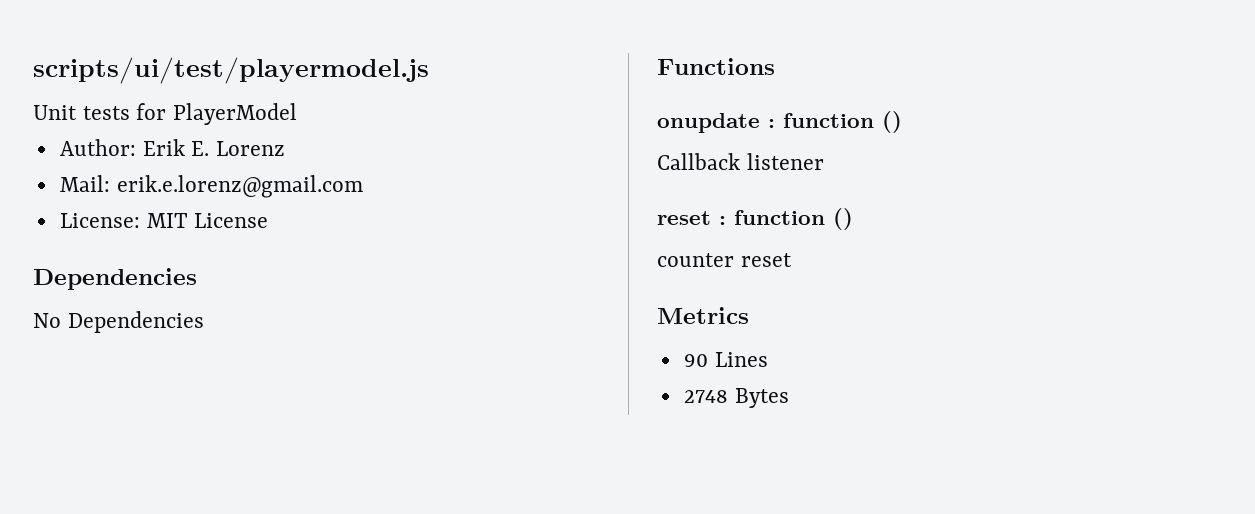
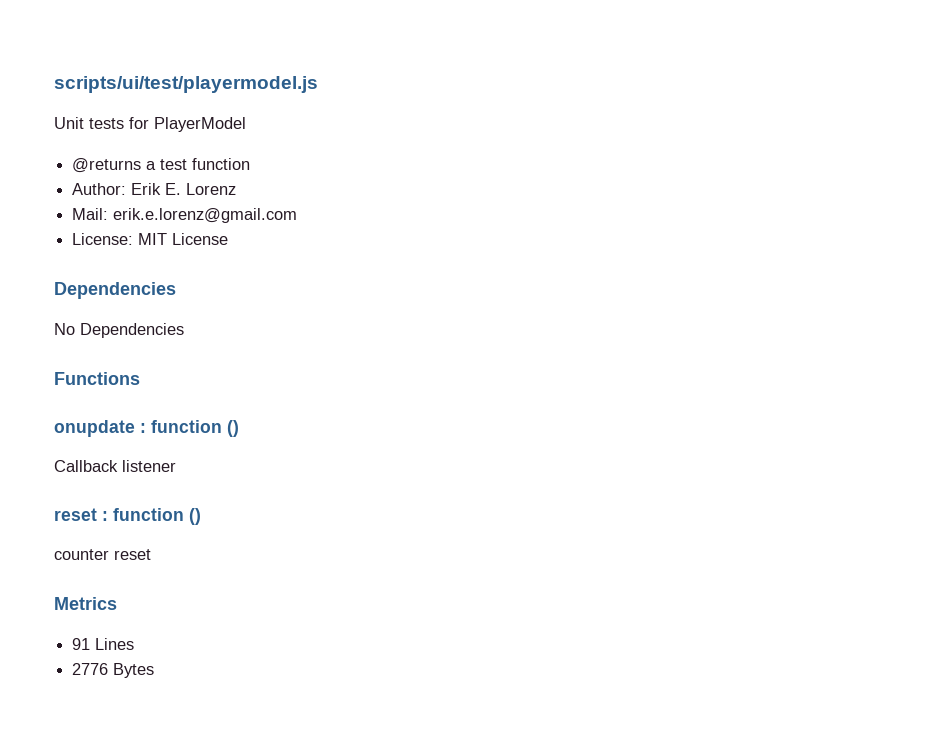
(297, 114) none -> [72,158,251,173] // @returns a test function
[683,354,708,367] 90 -> [72,638,91,650] 91
[683,390,728,403] 2748 -> [72,663,109,675] 2776

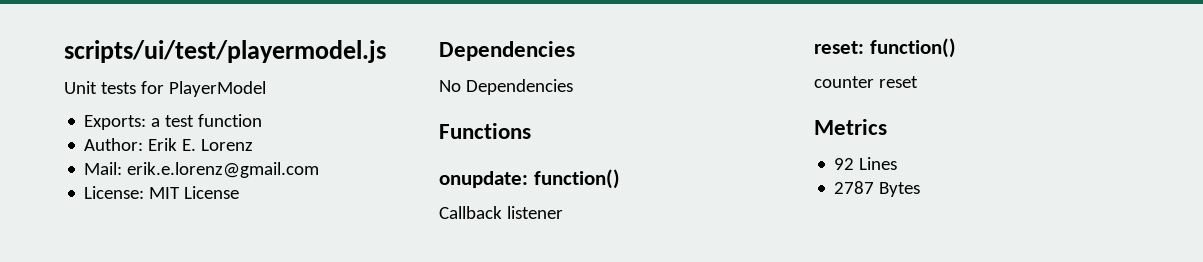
[72,158,142,173] @returns -> [84,115,147,130] Exports:
[54,420,239,437] [54,460,176,472] [54,508,201,525] onupdate : function () // Callback listener // reset : function () -> [439,169,620,189] [439,206,563,219] [814,38,956,58] onupdate: function() // Callback listener // reset: function()
[72,638,91,650] 91 -> [834,158,855,170] 92
[72,663,109,675] 2776 -> [834,181,875,194] 2787

